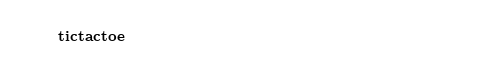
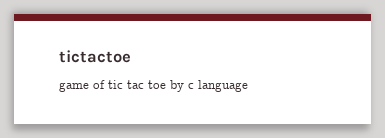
(125, 36) none -> [59,80,248,92] // game of tic tac toe by c language

